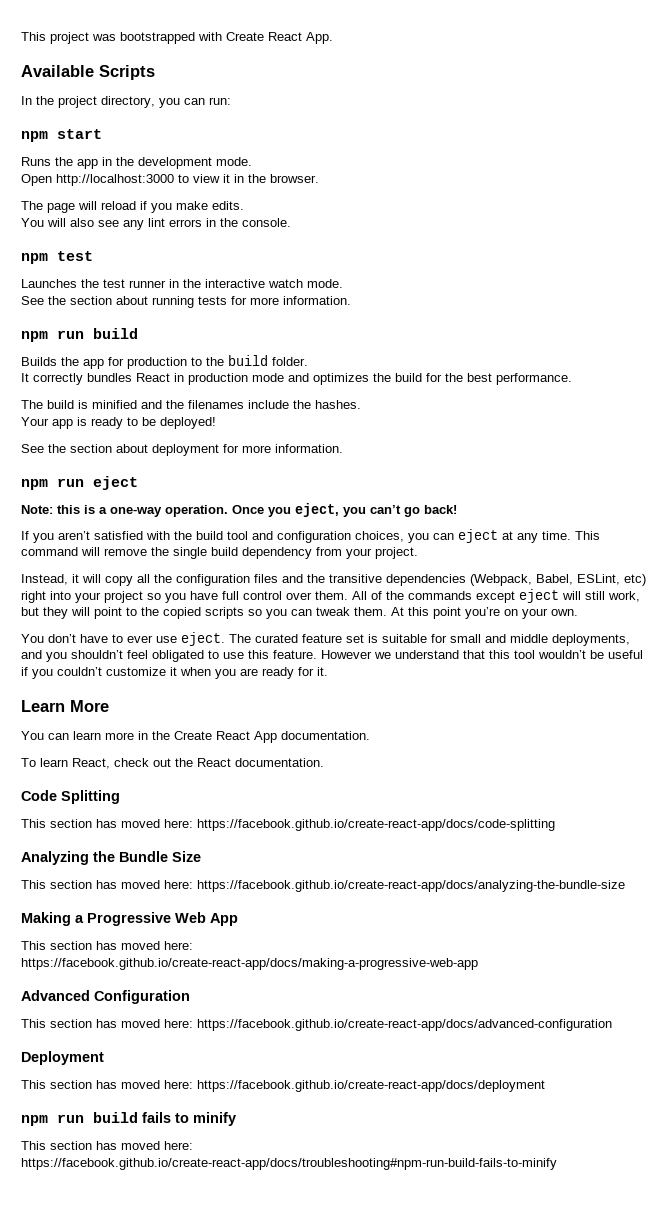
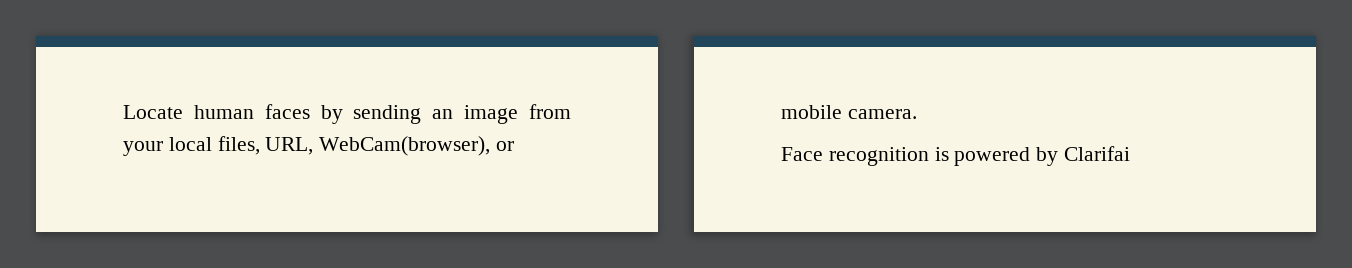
[21,32,333,44] [21,65,155,80] [21,96,231,108] [21,129,102,142] [21,157,252,169] [21,174,319,186] [21,201,244,213] [21,218,291,230] [21,251,93,264] [21,279,343,288] [21,296,351,308] [21,328,138,342] [21,355,308,369] [21,373,572,385] [21,400,361,409] [21,417,216,429] [21,444,343,456] [21,476,138,490] [21,503,457,517] [21,529,600,543] [21,547,418,559] [21,574,646,586] [21,589,640,603] [21,607,578,619] [21,632,630,646] [21,650,643,662] [21,667,328,679] [21,700,109,712] [21,731,370,743] [21,758,324,769] [21,790,120,804] [21,819,555,831] [21,851,201,865] [21,880,625,892] [21,912,238,926] [21,941,193,950] [21,958,478,970] [21,990,190,1004] [21,1019,612,1031] [21,1051,104,1065] [21,1080,545,1092] [21,1112,236,1126] [21,1141,193,1150] [21,1158,557,1170] This project was bootstrapped with Create React App. // Available Scripts // In the project directory, you can run: // npm start // Runs the app in the development mode. // Open http://localhost:3000 to view it in the browser. // The page will reload if you make edits. // You will also see any lint errors in the console. // npm test // Launches the test runner in the interactive watch mode. // See the section about running tests for more information. // npm run build // Builds the app for production to the build folder. // It correctly bundles React in production mode and optimizes the build for the best performance. // The build is minified and the filenames include the hashes. // Your app is ready to be deployed! // See the section about deployment for more information. // npm run eject // Note: this is a one-way operation. Once you eject, you can’t go back! // If you aren’t satisfied with the build tool and configuration choices, you can eject at any time. This command will remove the single build dependency from your project. // Instead, it will copy all the configuration files and the transitive dependencies (Webpack, Babel, ESLint, etc) right into your project so you have full control over them. All of the commands except eject will still work, but they will point to the copied scripts so you can tweak them. At this point you’re on your own. // You don’t have to ever use eject. The curated feature set is suitable for small and middle deployments, and you shouldn’t feel obligated to use this feature. However we understand that this tool wouldn’t be useful if you couldn’t customize it when you are ready for it. // Learn More // You can learn more in the Create React App documentation. // To learn React, check out the React documentation. // Code Splitting // This section has moved here: https://facebook.github.io/create-react-app/docs/code-splitting // Analyzing the Bundle Size // This section has moved here: https://facebook.github.io/create-react-app/docs/analyzing-the-bundle-size // Making a Progressive Web App // This section has moved here: https://facebook.github.io/create-react-app/docs/making-a-progressive-web-app // Advanced Configuration // This section has moved here: https://facebook.github.io/create-react-app/docs/advanced-configuration // Deployment // This section has moved here: https://facebook.github.io/create-react-app/docs/deployment // npm run build fails to minify // This section has moved here: https://facebook.github.io/create-react-app/docs/troubleshooting#npm-run-build-fails-to-minify -> [123,104,571,124] [123,136,515,156] [781,105,917,119] [781,146,1131,166] Locate human faces by sending an image from your local files, URL, WebCam(browser), or mobile camera. // Face recognition is powered by Clarifai

